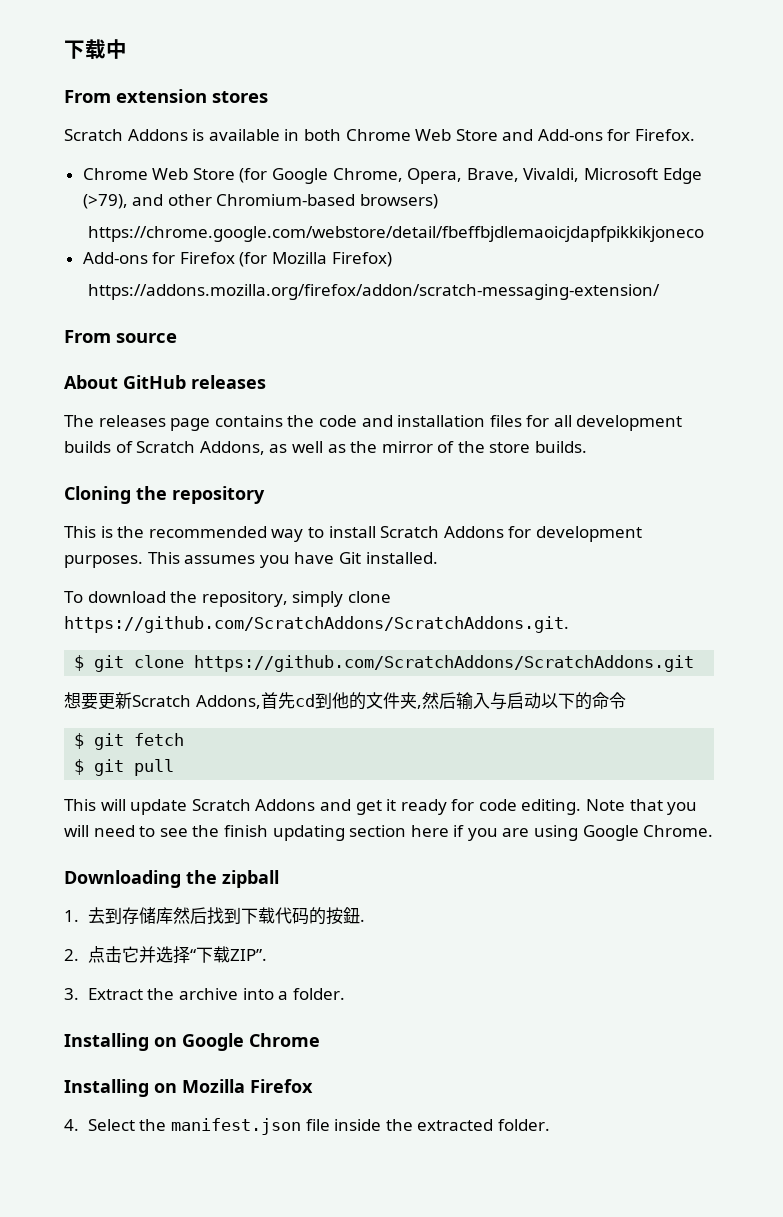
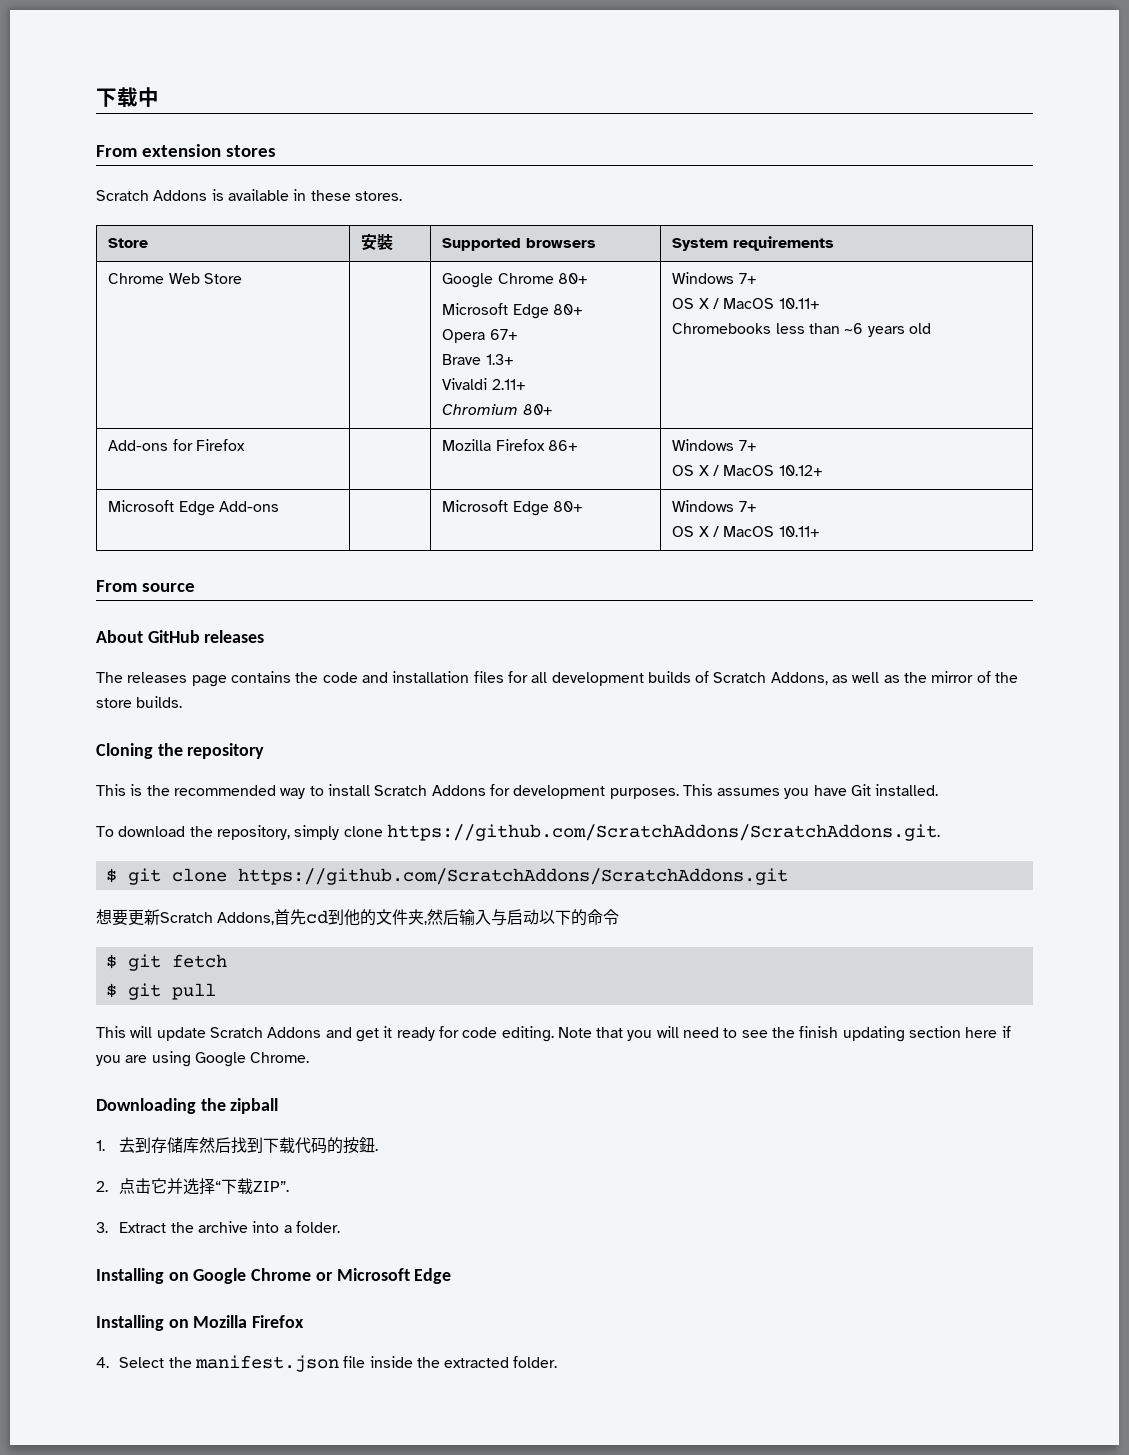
[303,129,696,141] [82,168,702,184] [82,194,439,209] [87,226,704,242] [82,252,392,267] [87,284,660,300] both Chrome Web Store and Add-ons for Firefox. // Chrome Web Store (for Google Chrome, Opera, Brave, Vivaldi, Microsoft Edge (>79), and other Chromium-based browsers) // https://chrome.google.com/webstore/detail/fbeffbjdlemaoicjdapfpikkikjoneco // Add-ons for Firefox (for Mozilla Firefox) // https://addons.mozilla.org/firefox/addon/scratch-messaging-extension/ -> [310,190,402,201] [108,238,149,248] [361,233,394,251] [442,238,597,251] [672,236,835,251] [108,273,242,284] [442,273,588,288] [442,303,583,319] [442,329,518,343] [442,354,514,365] [442,378,526,390] [442,404,553,415] [672,272,757,284] [672,298,820,309] [672,323,931,337] [108,439,245,451] [442,439,578,451] [672,439,757,451] [672,465,823,476] [108,500,279,516] [442,500,583,516] [672,500,757,512] [672,526,820,537] these stores. // Store | 安裝 | Supported browsers | System requirements // Chrome Web Store | | Google Chrome 80+ // Microsoft Edge 80+ // Opera 67+ // Brave 1.3+ // Vivaldi 2.11+ // Chromium 80+ | Windows 7+ // OS X / MacOS 10.11+ // Chromebooks less than ~6 years old // Add-ons for Firefox | | Mozilla Firefox 86+ | Windows 7+ // OS X / MacOS 10.12+ // Microsoft Edge Add-ons | | Microsoft Edge 80+ | Windows 7+ // OS X / MacOS 10.11+
(320, 1040) none -> [315,1268,452,1284] or Microsoft Edge

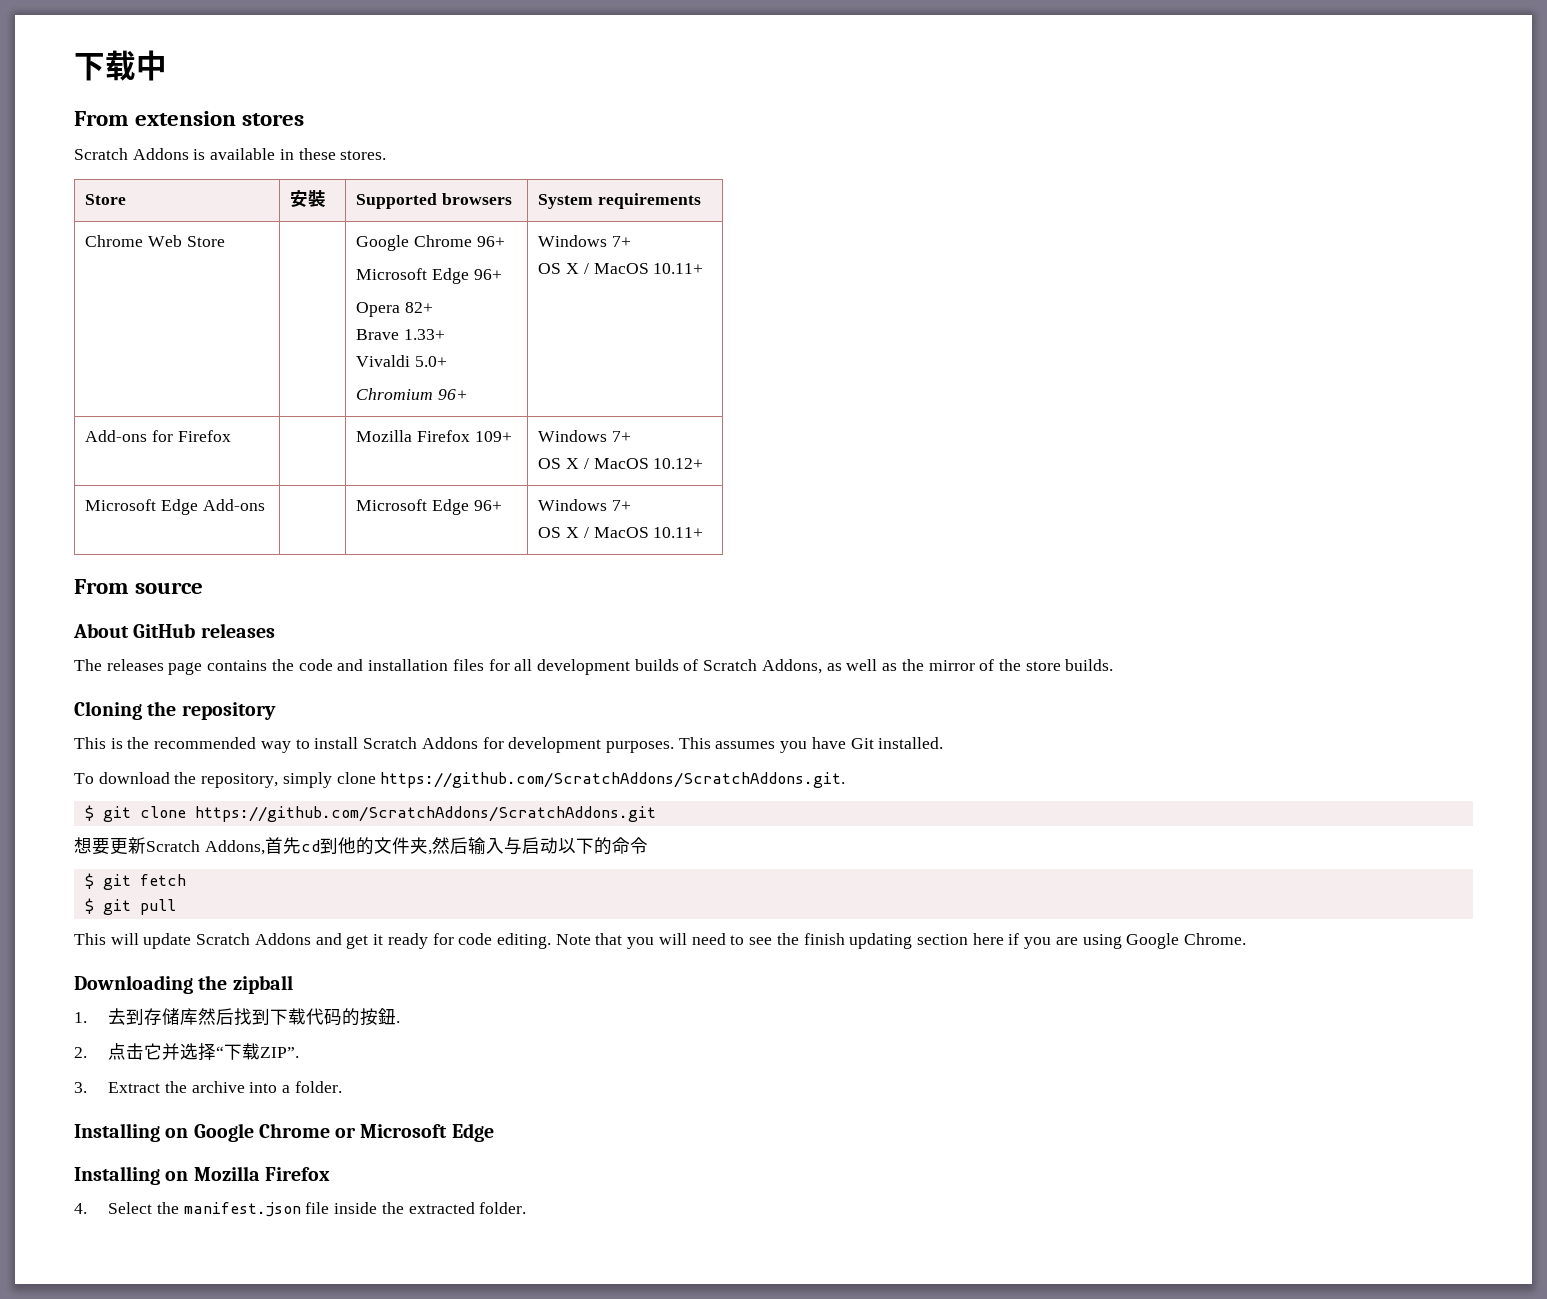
[557,273,588,284] [442,303,583,319] 80+ // Microsoft Edge 80+ -> [476,236,505,247] [356,268,502,284] 96+ // Microsoft Edge 96+
[489,329,518,340] 67+ -> [405,302,434,313] 82+
[485,354,514,365] 1.3+ -> [404,329,446,340] 1.33+
[491,379,526,390] 2.11+ -> [415,356,448,367] 5.0+
[522,404,553,415] [672,272,757,284] [672,298,820,309] [672,323,931,337] 80+ | Windows 7+ // OS X / MacOS 10.11+ // Chromebooks less than ~6 years old -> [438,389,469,400] [538,235,632,247] [538,263,704,274] 96+ | Windows 7+ // OS X / MacOS 10.11+
[547,440,578,451] 86+ -> [474,431,512,442] 109+
[552,501,583,512] 80+ -> [473,500,502,511] 96+

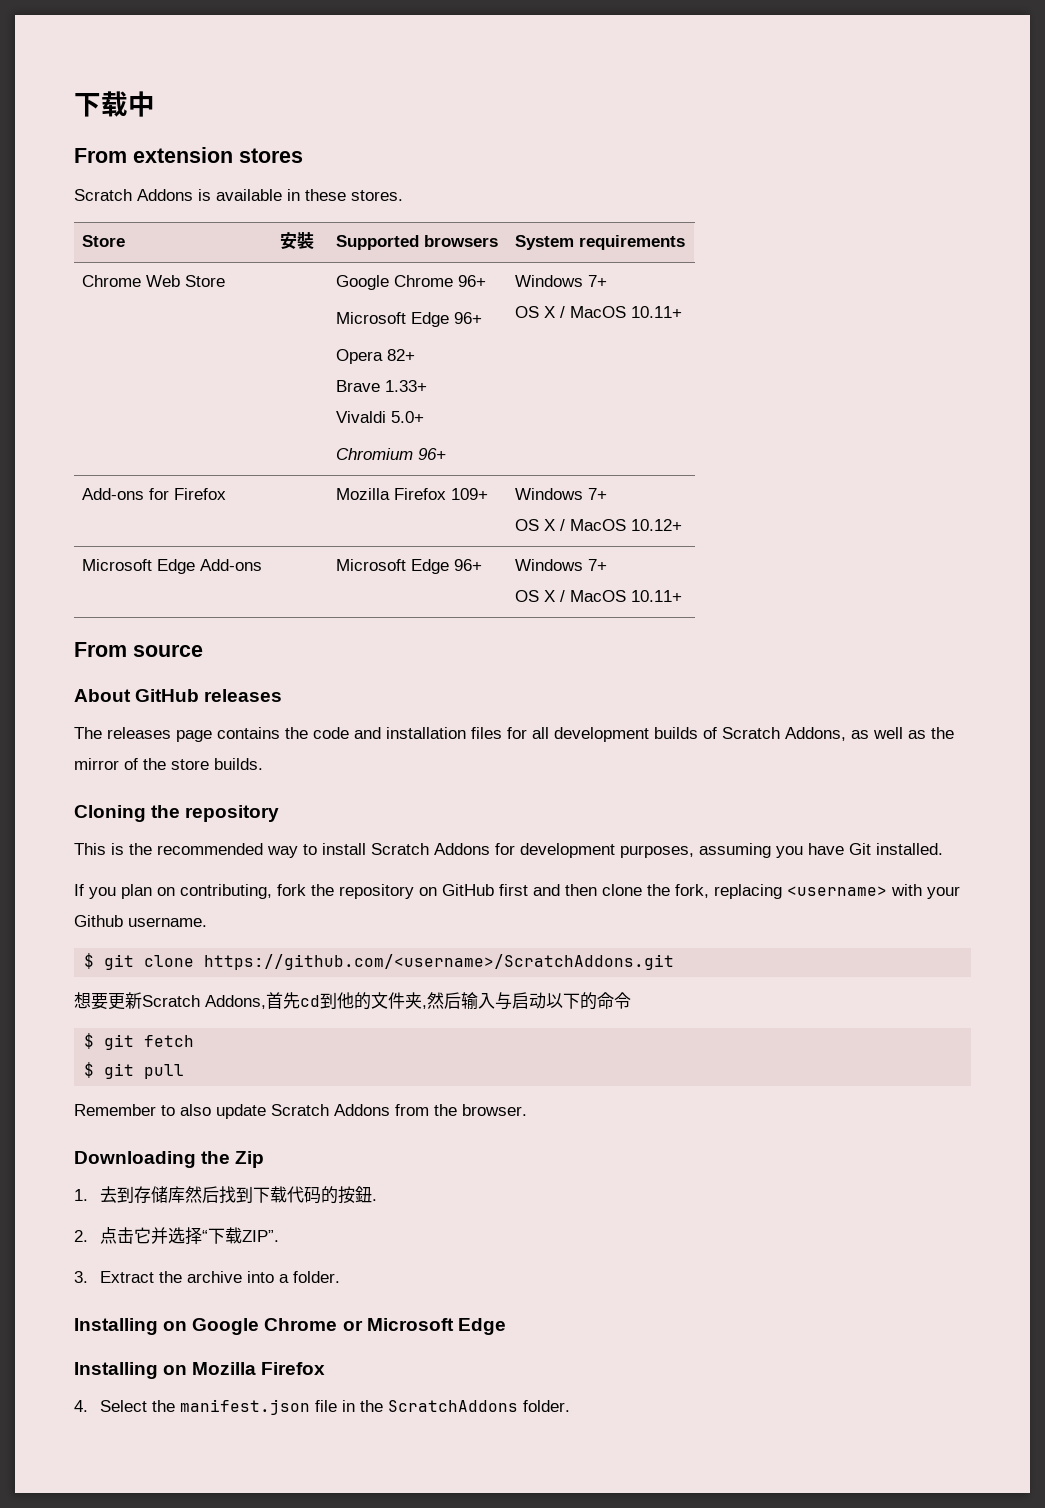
[605,737,776,753] purposes. This assumes -> [620,843,771,858] purposes, assuming
[74,772,846,788] To download the repository, simply clone https://github.com/ScratchAddons/ScratchAddons.git. -> [74,884,960,899] [74,915,207,927] If you plan on contributing, fork the repository on GitHub first and then clone the fork, replacing <username> with your Github username.
[194,806,656,822] https://github.com/ScratchAddons/ScratchAddons.git -> [204,954,675,970] https://github.com/<username>/ScratchAddons.git
[74,933,1247,949] This will update Scratch Addons and get it ready for code editing. Note that you will need to see the finish updating section here if you are using Google Chrome. -> [74,1104,527,1119] Remember to also update Scratch Addons from the browser.
[232,975,293,994] zipball -> [235,1151,265,1168] Zip
[334,1202,475,1214] inside the extracted -> [342,1400,519,1412] in the ScratchAddons

